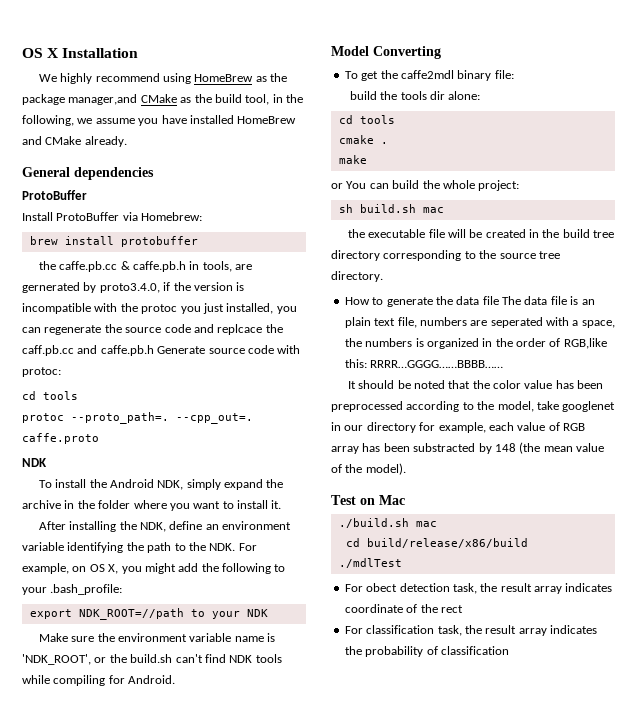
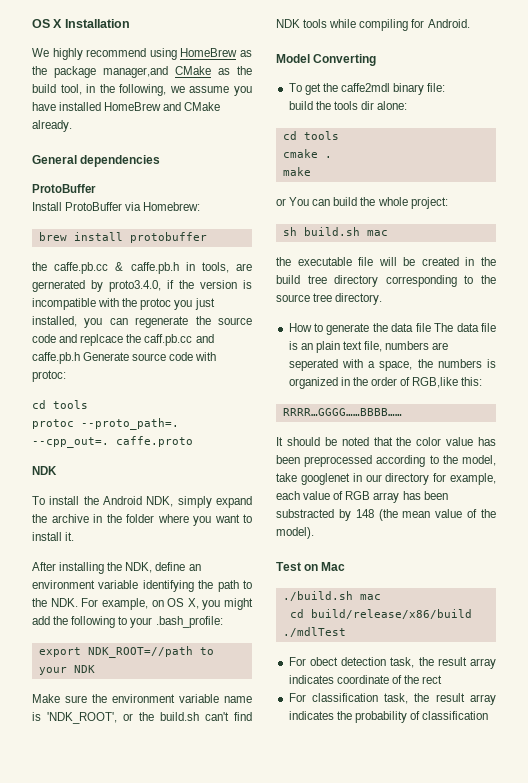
(367, 363) none -> (483, 381) //

